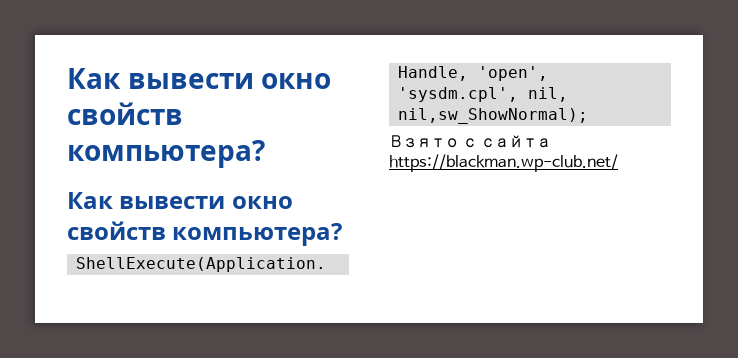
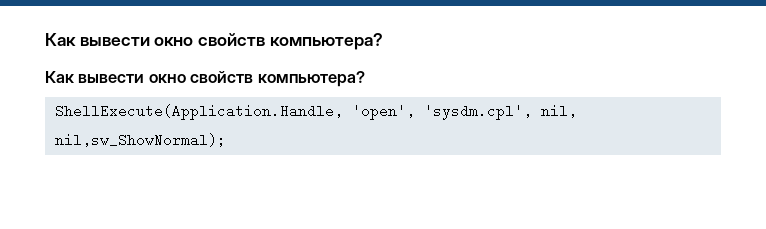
[389,135,552,148] [389,154,618,172] // Взято с сайта https://blackman.wp-club.net/ -> (226, 140) none

